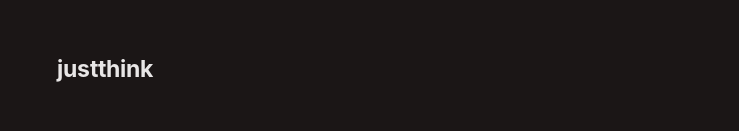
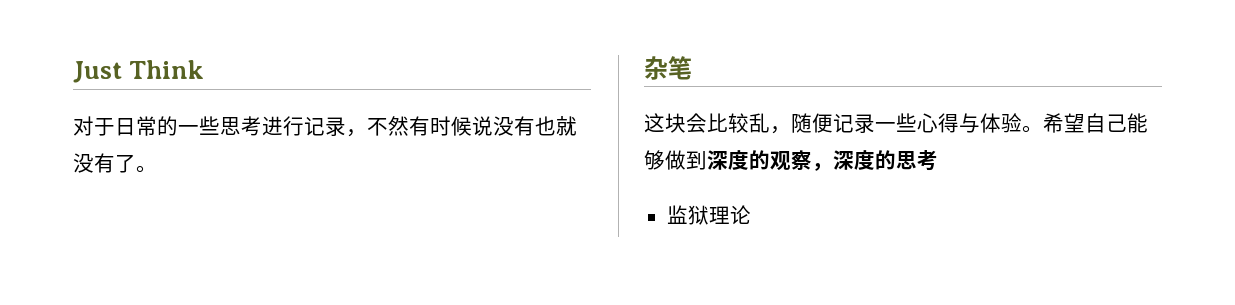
[56,59,154,82] justthink -> [73,60,205,83] [73,116,577,137] [73,153,157,173] [644,56,692,80] [644,113,1148,134] [644,150,938,171] [666,205,751,225] Just Think // 对于日常的一些思考进行记录，不然有时候说没有也就没有了。 // 杂笔 // 这块会比较乱，随便记录一些心得与体验。希望自己能够做到深度的观察，深度的思考 // 监狱理论

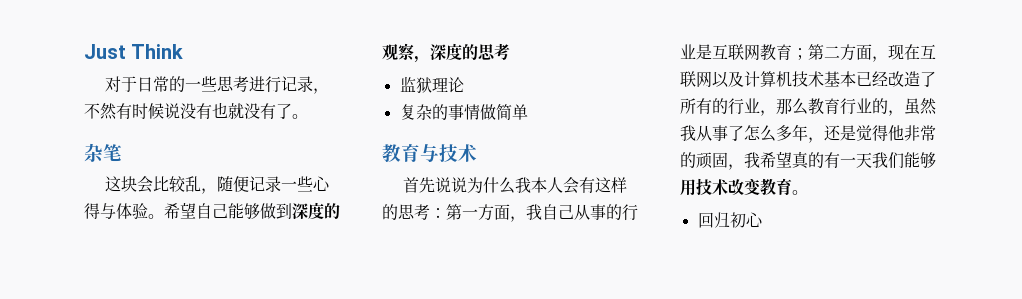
(751, 215) none -> [399,104,528,120] [382,144,477,162] [403,177,628,194] [382,204,638,222] [680,44,936,62] [680,71,936,88] [680,98,937,116] [680,124,936,143] [680,151,936,170] [680,178,808,196] [697,212,763,228] // 复杂的事情做简单 // 教育与技术 // 首先说说为什么我本人会有这样的思考：第一方面，我自己从事的行业是互联网教育；第二方面，现在互联网以及计算机技术基本已经改造了所有的行业，那么教育行业的，虽然我从事了怎么多年，还是觉得他非常的顽固，我希望真的有一天我们能够用技术改变教育。 // 回归初心

